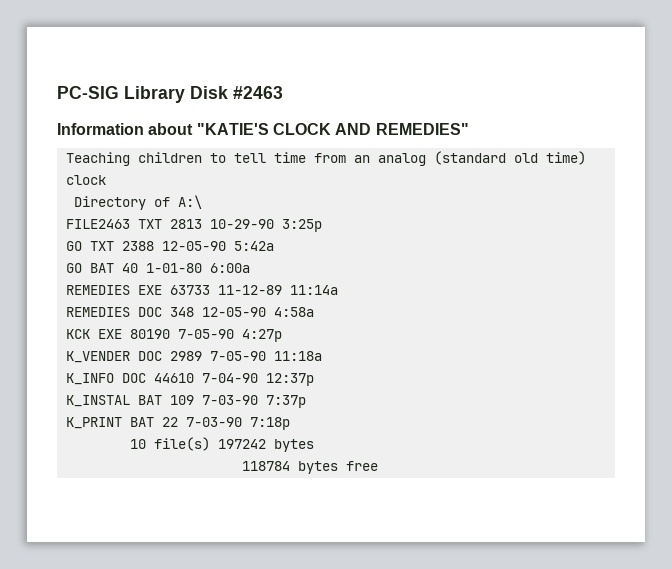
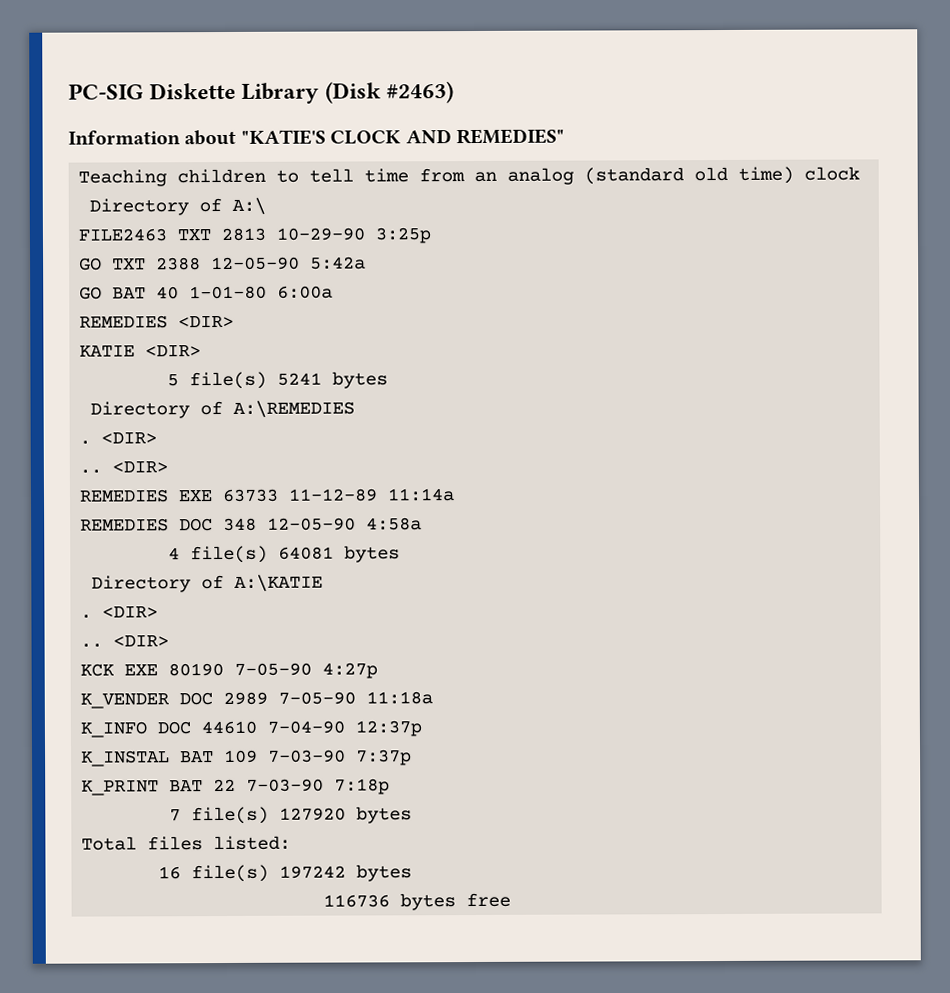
[124,86,283,103] Library Disk #2463 -> [149,81,454,104] Diskette Library (Disk #2463)
(250, 268) none -> [79,315,235,329] [79,345,202,357] [167,371,389,390] [90,400,356,419] [79,432,158,445] [79,461,169,474] // REMEDIES <DIR> // KATIE <DIR> // 5 file(s) 5241 bytes // Directory of A:\REMEDIES // . <DIR> // .. <DIR>
(314, 312) none -> [168,545,401,564] [91,574,324,593] [80,606,159,619] [80,635,170,648] // 4 file(s) 64081 bytes // Directory of A:\KATIE // . <DIR> // .. <DIR>
[129,439,146,449] 10 -> [169,806,413,825] [81,835,292,851] [158,866,182,880] 7 file(s) 127920 bytes // Total files listed: // 16
[241,461,290,471] 118784 -> [323,894,391,908] 116736

